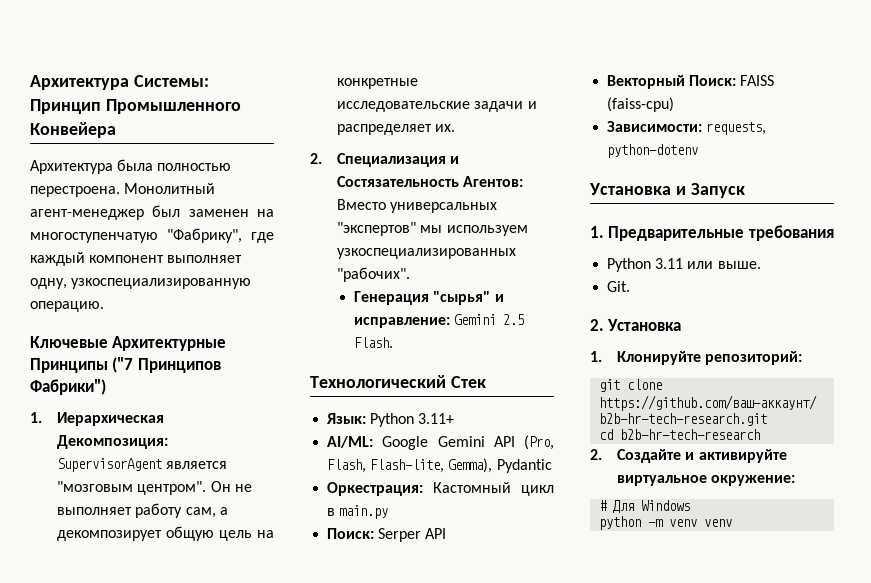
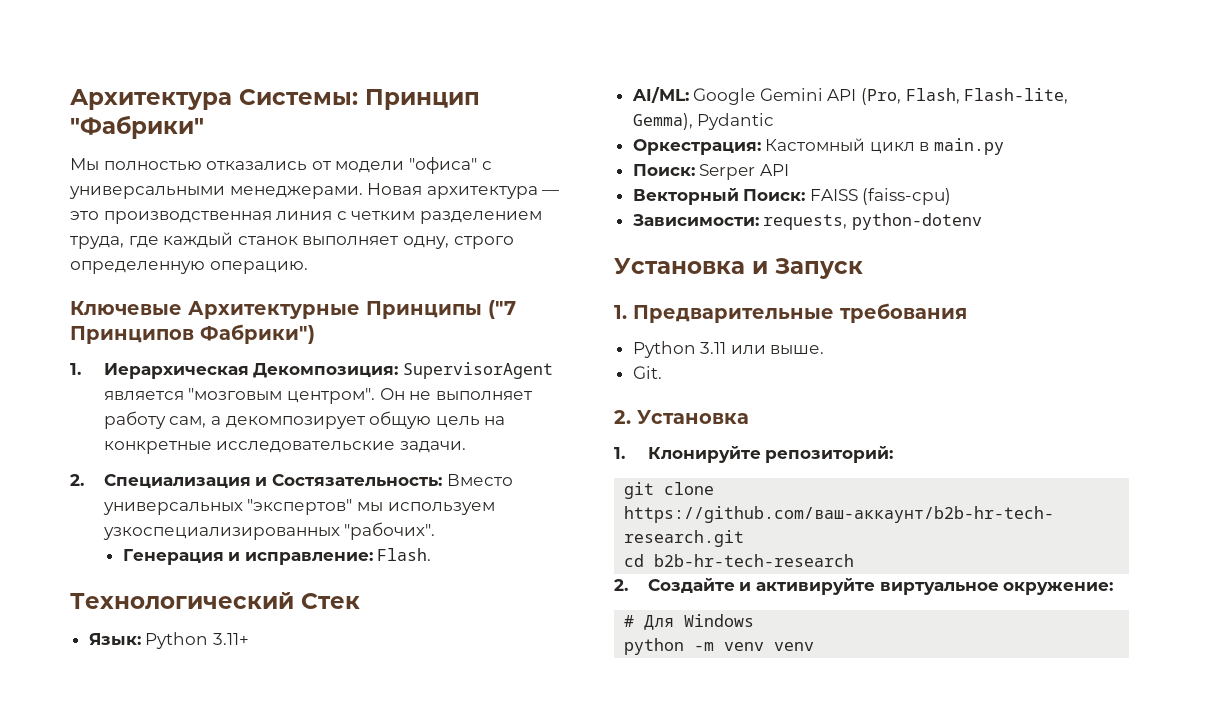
[105,99,241,114] [30,122,116,138] [30,159,232,174] [30,183,216,197] [30,205,274,220] [30,228,242,243] Промышленного Конвейера // Архитектура была полностью перестроена. Монолитный агент-менеджер был заменен на многоступенчатую "Фабрику", -> [70,115,204,139] [70,157,492,174] [69,183,560,199] [70,211,542,224] [70,236,124,249] "Фабрики" // Мы полностью отказались от модели "офиса" с универсальными менеджерами. Новая архитектура — это производственная линия с четким разделением труда,
[89,255,165,263] компонент -> [237,236,298,245] станок
[71,278,252,289] узкоспециализированную -> [453,236,514,249] [70,261,205,274] строго определенную
[474,101,537,112] [337,124,456,135] задачи и распределяет их. -> [399,441,466,453] задачи.
[337,176,524,187] Состязательность Агентов: -> [271,474,442,486] Состязательность:
[433,291,491,305] "сырья" -> (224, 557) none
[454,314,525,325] Gemini 2.5 -> (373, 558) none

